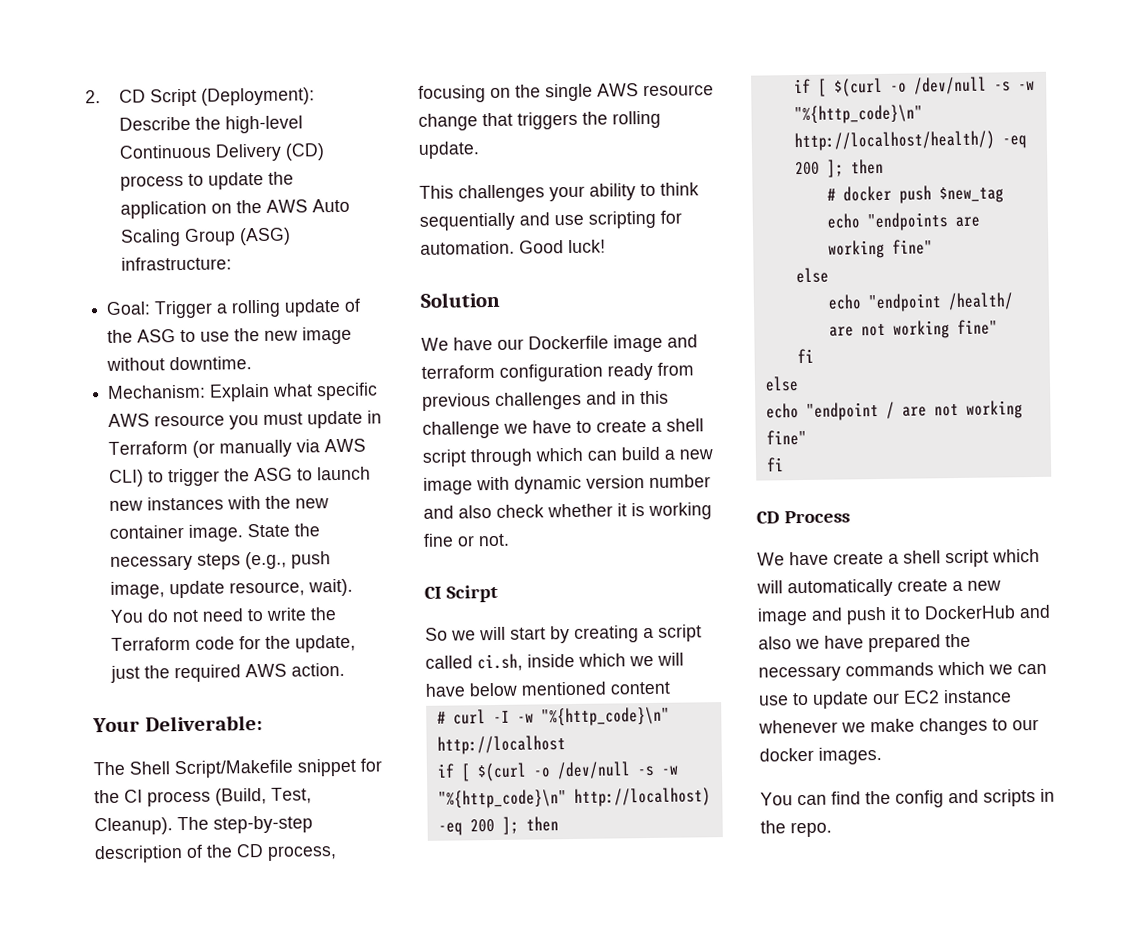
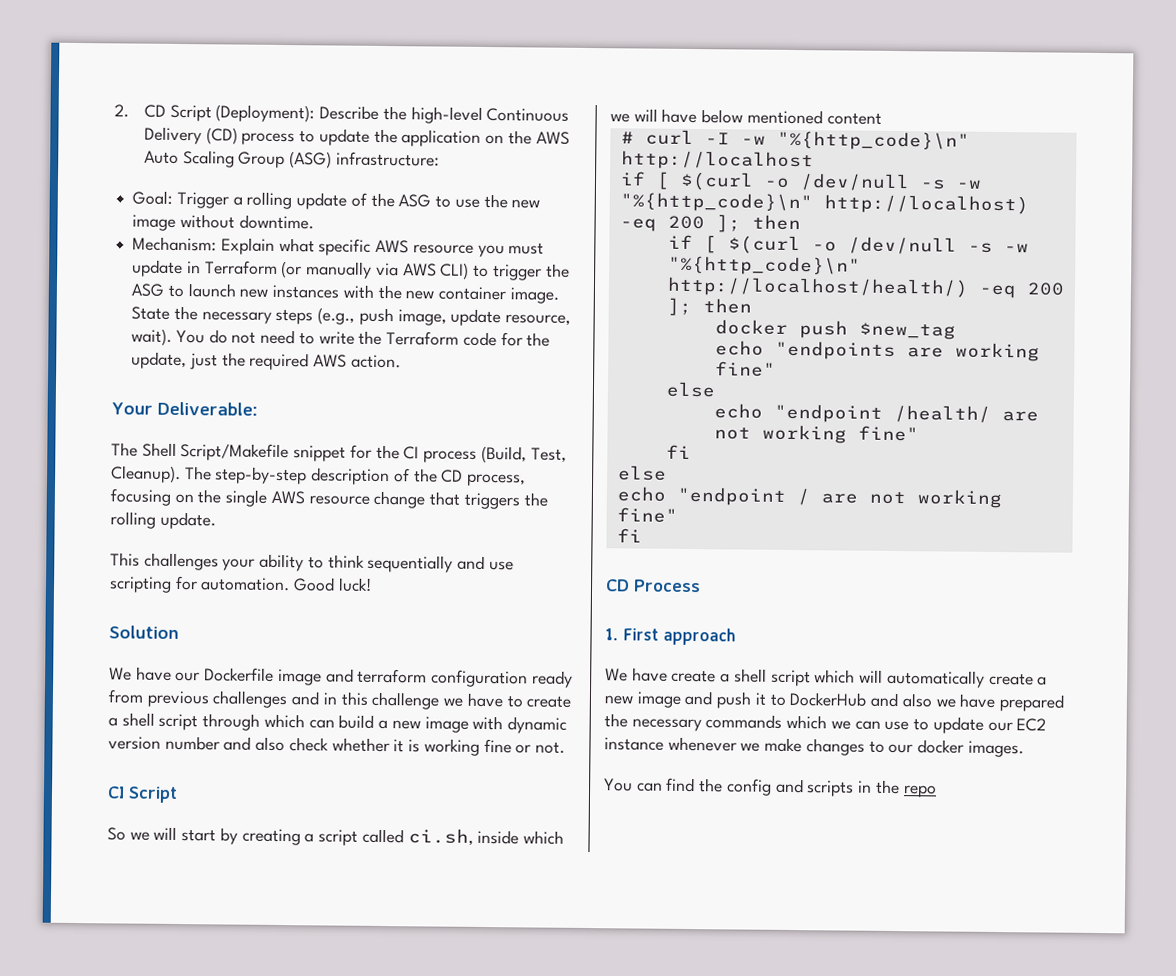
[446,584,499,603] Scirpt -> [128,786,178,803] Script
[826,188,836,201] # -> (752, 306) none
(851, 517) none -> [605,627,736,646] // 1. First approach
[790,821,832,838] repo. -> [902,785,937,798] repo

